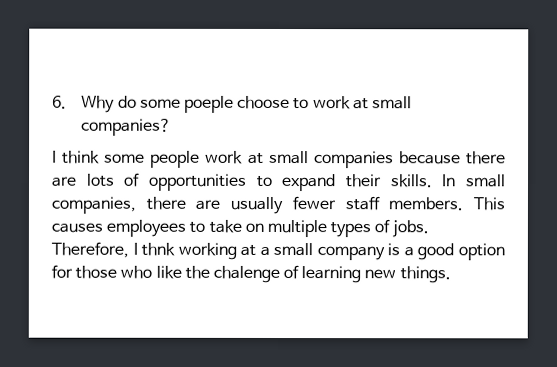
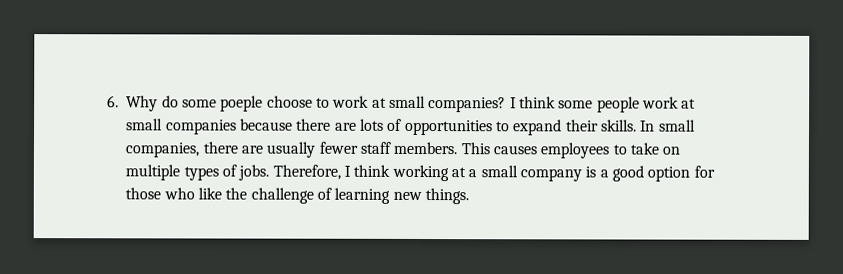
(173, 127) // -> (507, 105) none
[141,242,176,256] thnk -> [353,164,391,177] think
[212,265,280,284] chalenge -> [250,187,314,204] challenge

